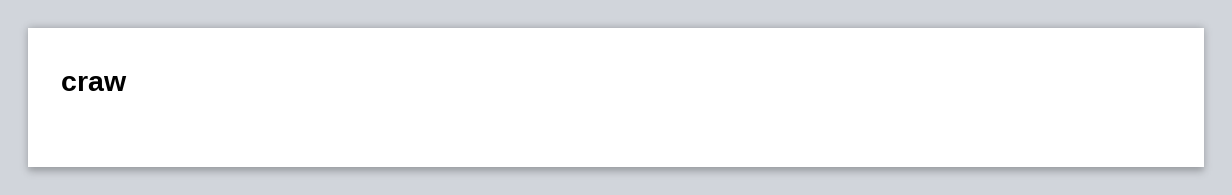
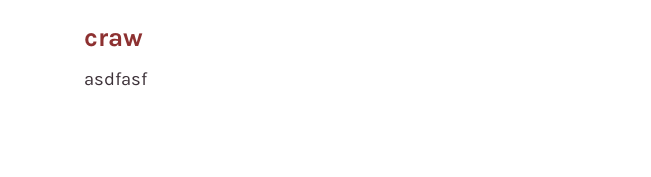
(127, 83) none -> [84,72,148,86] // asdfasf

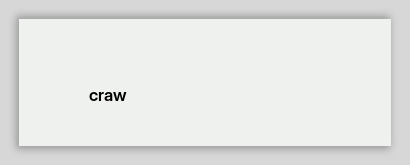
[84,72,148,86] // asdfasf -> (127, 96) none

